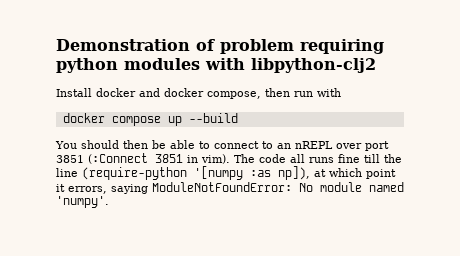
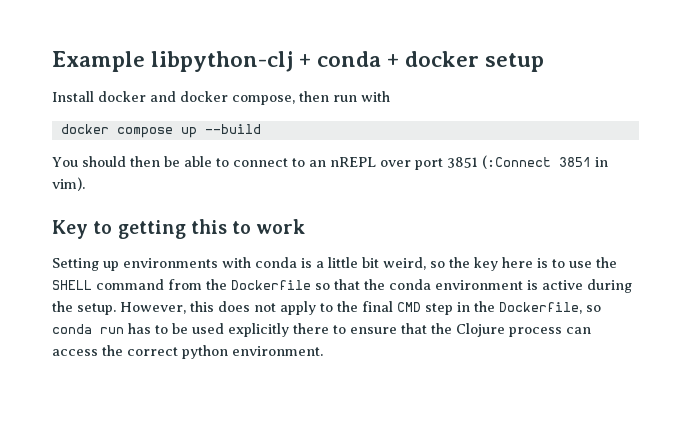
[56,39,384,54] [56,58,376,73] Demonstration of problem requiring python modules with libpython-clj2 -> [52,51,545,72] Example libpython-clj + conda + docker setup
[234,154,402,163] [56,166,396,180] [56,182,404,194] [56,196,109,208] The code all runs fine till the line (require-python '[numpy :as np]), at which point it errors, saying ModuleNotFoundError: No module named 'numpy'. -> [52,219,306,239] [52,257,617,271] [52,279,632,293] [52,301,601,315] [52,323,591,337] [52,345,323,359] // Key to getting this to work // Setting up environments with conda is a little bit weird, so the key here is to use the SHELL command from the Dockerfile so that the conda environment is active during the setup. However, this does not apply to the final CMD step in the Dockerfile, so conda run has to be used explicitly there to ensure that the Clojure process can access the correct python environment.

